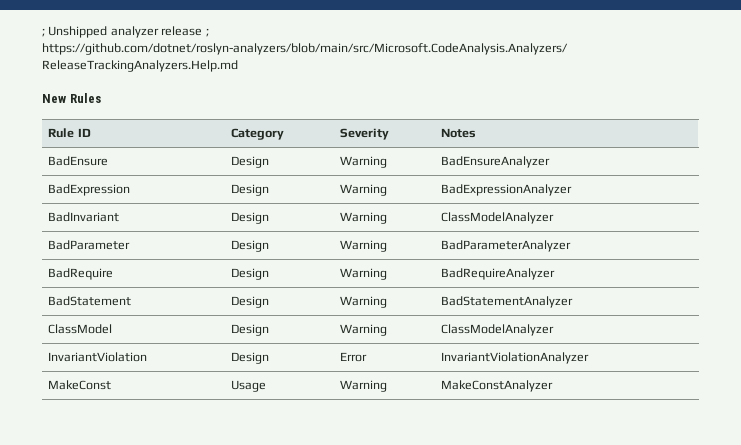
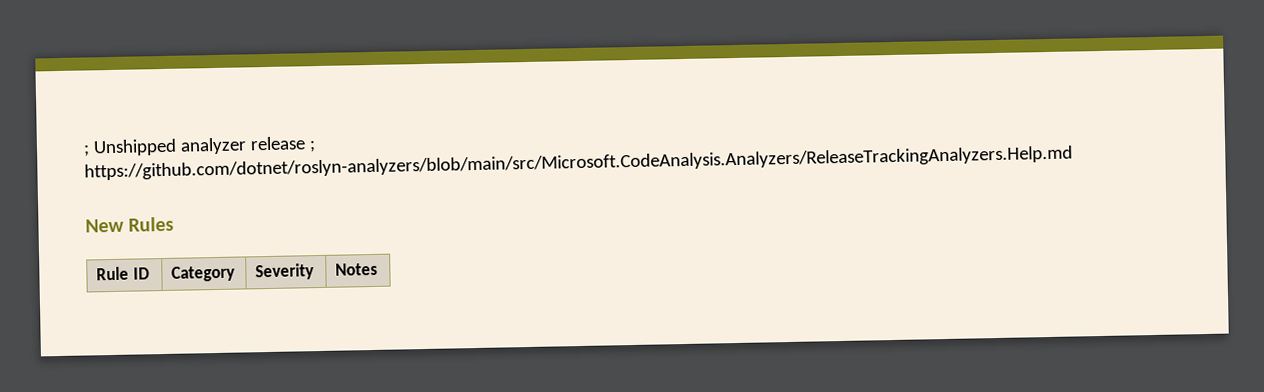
[48,156,109,166] [231,156,270,168] [340,156,388,168] [441,156,551,168] [48,184,131,196] [231,184,270,196] [340,184,388,196] [441,184,573,196] [48,212,120,222] [231,212,270,224] [340,212,388,224] [441,212,555,224] [48,240,131,250] [231,240,270,252] [340,240,388,252] [441,240,572,252] [48,268,114,280] [231,268,270,280] [340,268,388,280] [441,268,556,280] [48,296,132,306] [231,296,270,308] [340,296,388,308] [441,296,574,308] [48,324,113,334] [231,324,270,336] [340,324,388,336] [441,324,555,336] [48,352,148,362] [231,352,270,364] [340,352,368,362] [441,352,590,364] [48,380,112,390] [231,380,267,392] [340,380,388,392] [441,380,554,392] // BadEnsure | Design | Warning | BadEnsureAnalyzer // BadExpression | Design | Warning | BadExpressionAnalyzer // BadInvariant | Design | Warning | ClassModelAnalyzer // BadParameter | Design | Warning | BadParameterAnalyzer // BadRequire | Design | Warning | BadRequireAnalyzer // BadStatement | Design | Warning | BadStatementAnalyzer // ClassModel | Design | Warning | ClassModelAnalyzer // InvariantViolation | Design | Error | InvariantViolationAnalyzer // MakeConst | Usage | Warning | MakeConstAnalyzer -> (379, 269) none

